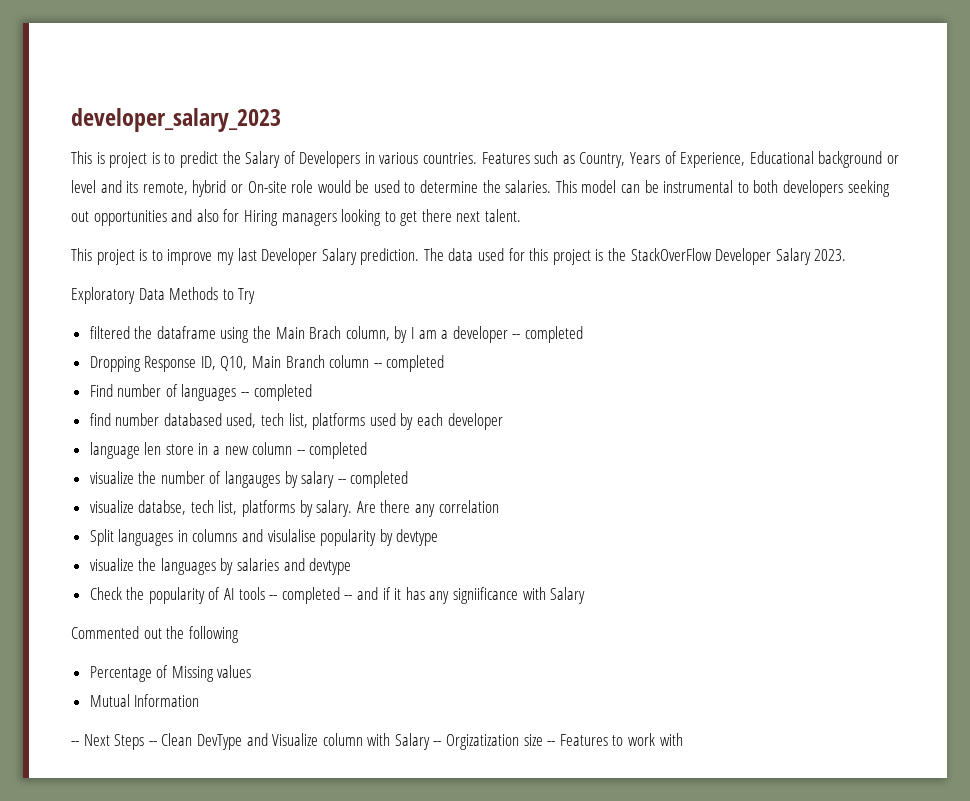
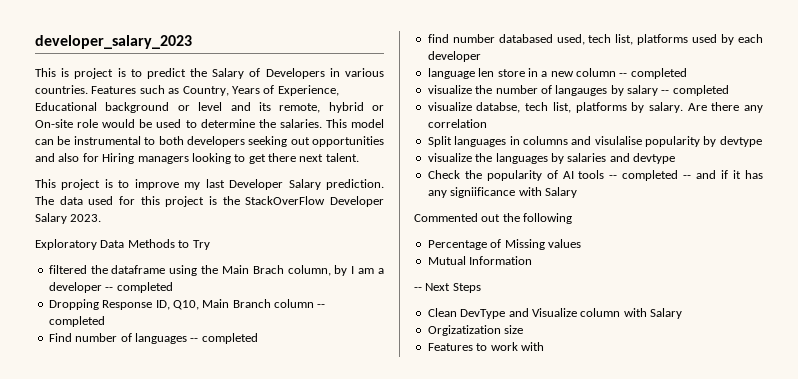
[148,741,157,746] -- -> (481, 288) //
[433,741,442,746] -- -> (682, 313) //
[547,741,556,746] -- -> (524, 329) //

